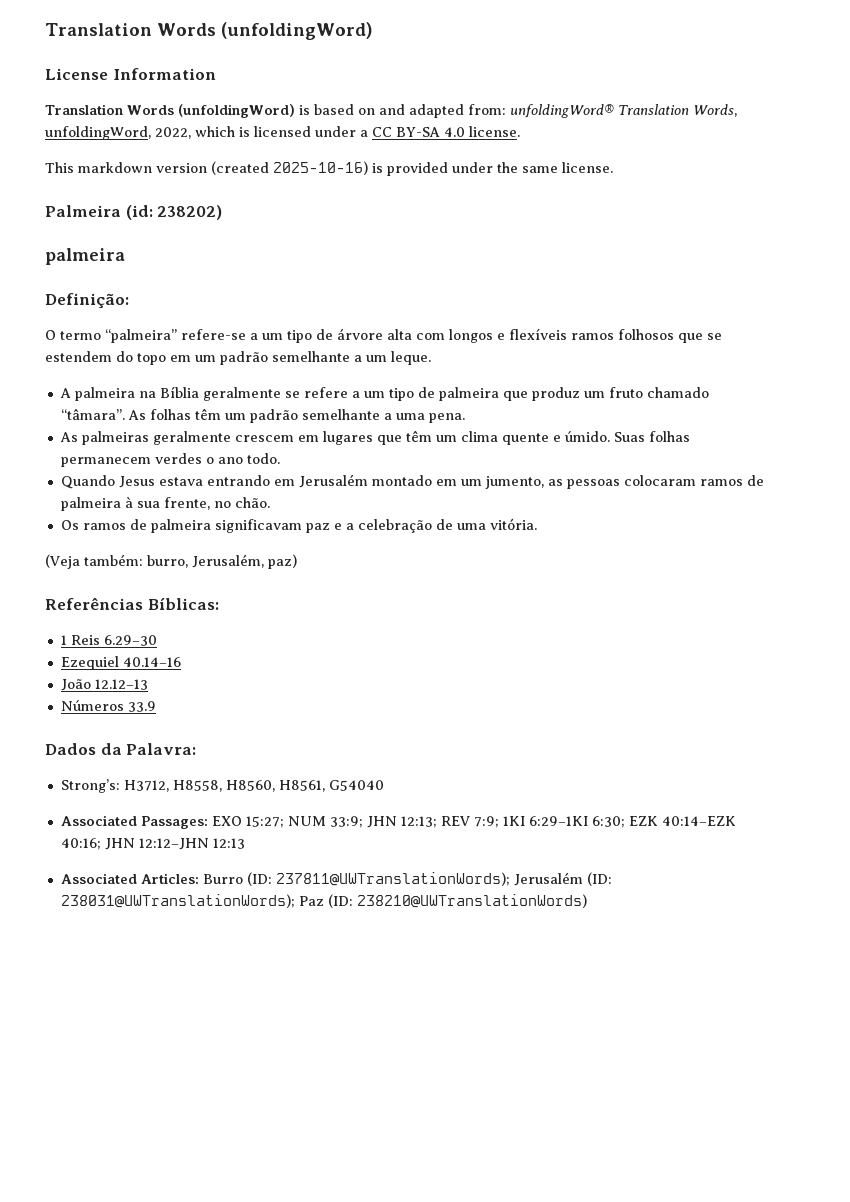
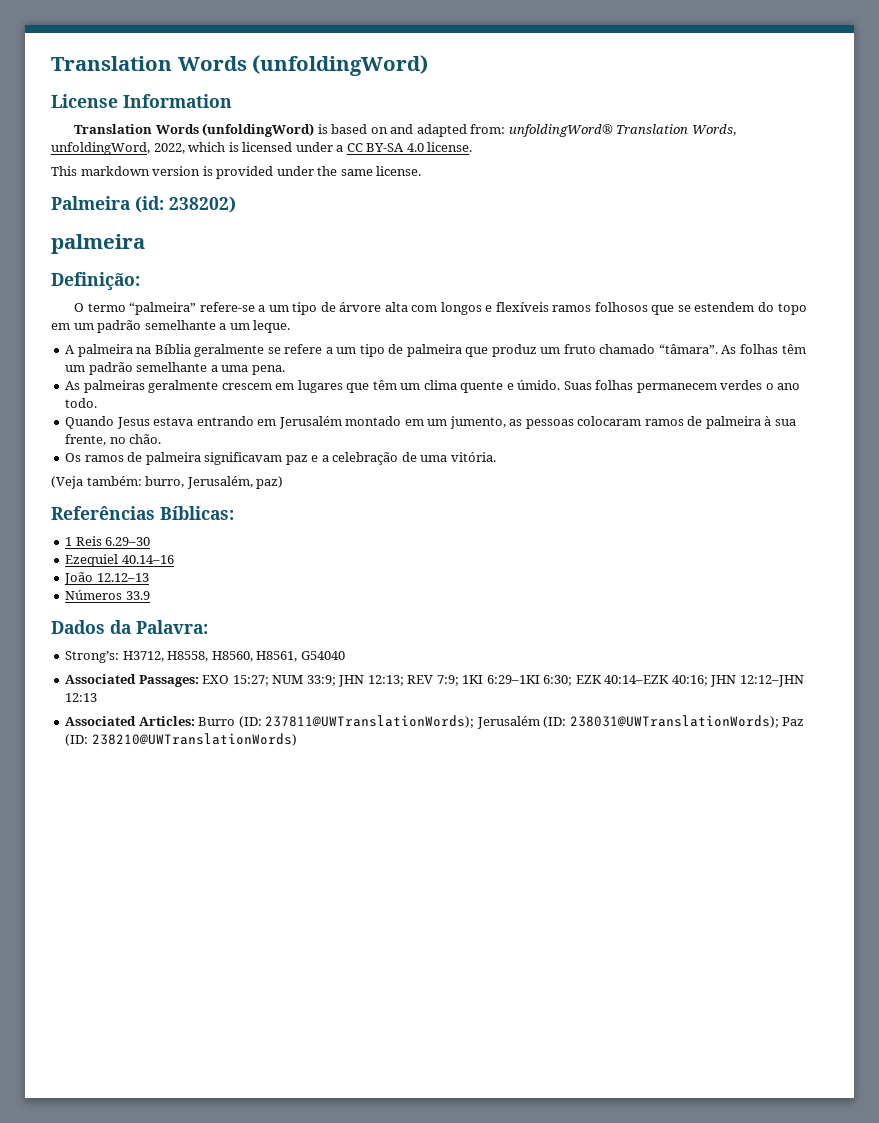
[211,161,368,175] (created 2025-10-16) -> (201, 171) none

